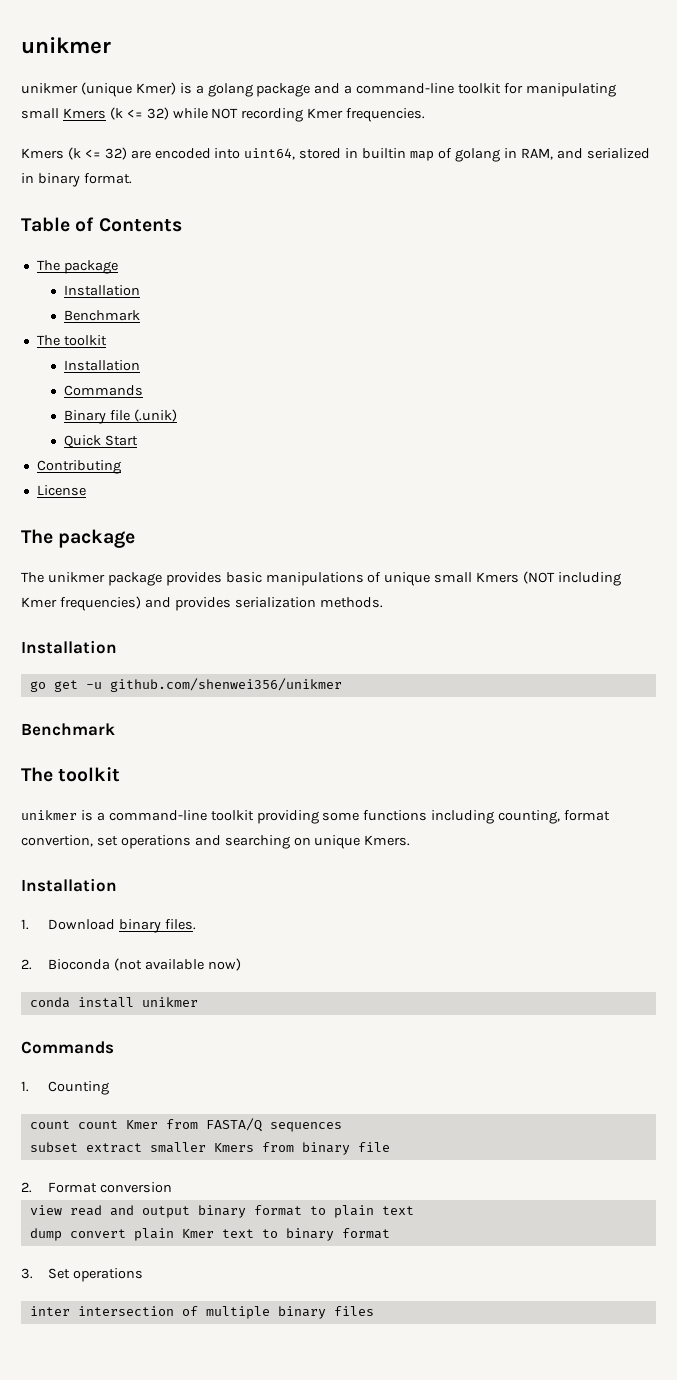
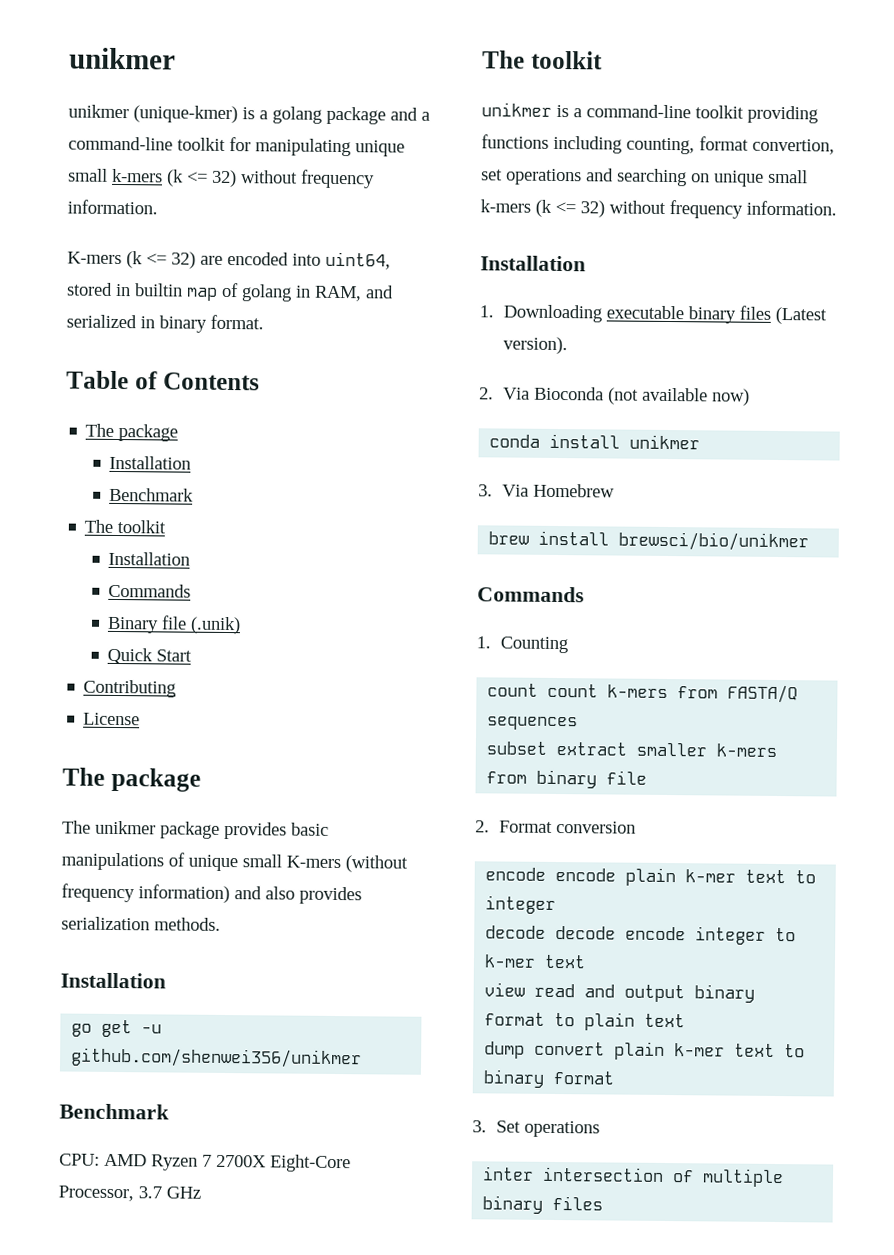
[80,82,176,97] (unique Kmer) -> [133,105,238,124] (unique-kmer)
[21,107,426,122] [21,148,64,159] small Kmers (k <= 32) while NOT recording Kmer frequencies. // Kmers -> [355,140,405,157] [68,168,375,189] [67,199,158,215] [67,251,122,265] unique small k-mers (k <= 32) without frequency information. // K-mers
[476,571,622,586] [21,596,171,611] Kmers (NOT including Kmer frequencies) and -> [286,855,408,873] [61,883,295,904] K-mers (without frequency information) and also
(115, 729) none -> [59,1153,351,1173] [58,1185,201,1202] // CPU: AMD Ryzen 7 2700X Eight-Core Processor, 3.7 GHz
[322,812,360,821] some -> (818, 114) none
[364,835,411,846] [21,878,117,892] [21,919,196,933] [21,959,32,970] Kmers. // Installation // 1. Download binary files. // 2. -> [768,169,808,184] [480,199,837,219] [480,255,586,272] [479,304,827,325] [502,336,568,355] [479,387,530,400] small k-mers (k <= 32) without frequency information. // Installation // 1. Downloading executable binary files (Latest version). // 2. Via
(198, 1002) none -> [478,483,615,498] [488,530,810,552] // 3. Via Homebrew // brew install brewsci/bio/unikmer
[125,1120,158,1129] Kmer -> [607,684,669,699] k-mers
[213,1143,254,1152] Kmers -> [716,743,778,758] k-mers
(172, 1187) none -> [485,867,817,887] [485,895,557,915] [485,925,797,945] [484,954,587,969] // encode encode plain k-mer text to integer // decode decode encode integer to k-mer text
[181,1229,214,1238] Kmer -> [674,1043,726,1057] k-mer

